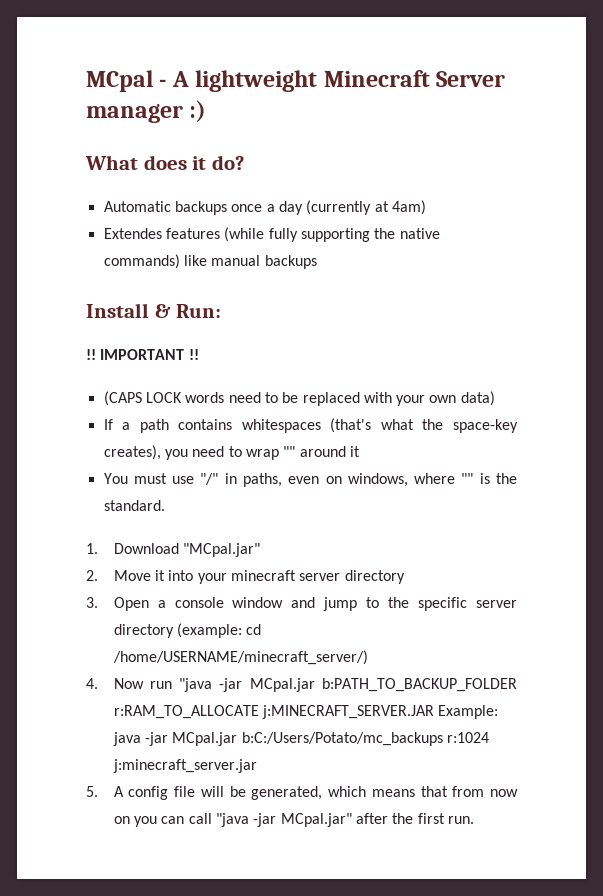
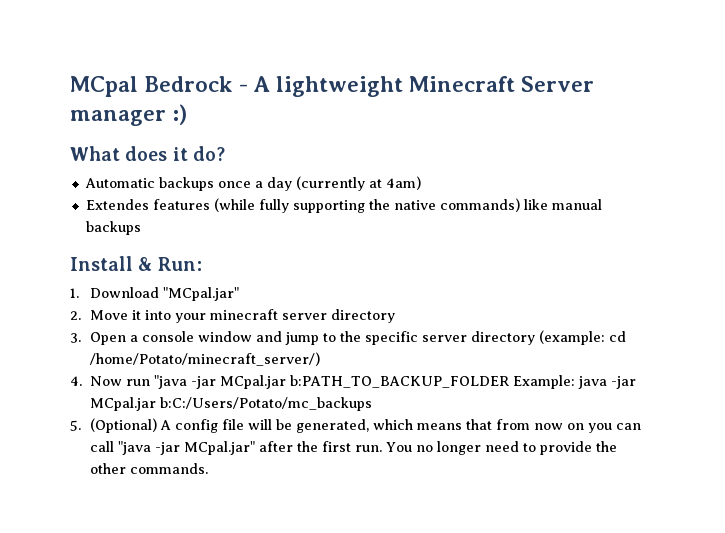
(153, 81) none -> [144,76,234,92] Bedrock
[86,349,199,360] [103,391,495,406] [103,418,518,433] [103,445,360,460] [103,473,518,487] [103,500,165,511] // !! IMPORTANT !! // (CAPS LOCK words need to be replaced with your own data) // If a path contains whitespaces (that's what the space-key creates), you need to wrap "" around it // You must use "/" in paths, even on windows, where "" is the standard. -> (202, 264) none
[112,650,368,665] /home/USERNAME/minecraft_server/) -> [90,352,321,366] /home/Potato/minecraft_server/)
[113,705,434,719] r:RAM_TO_ALLOCATE j:MINECRAFT_SERVER.JAR -> (510, 381) none
[446,732,489,743] [112,759,257,773] r:1024 j:minecraft_server.jar -> (373, 404) none
(98, 791) none -> [90,418,158,433] (Optional)
(474, 820) none -> [386,441,618,455] [90,463,209,474] You no longer need to provide the other commands.

